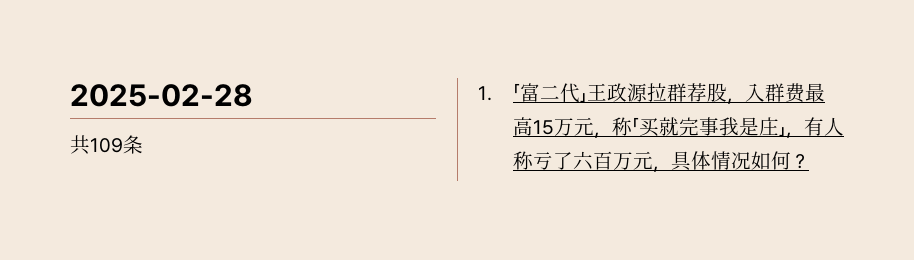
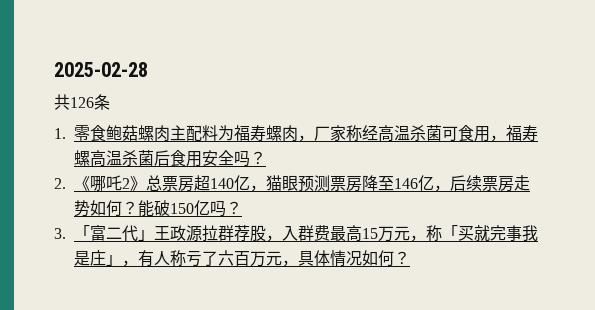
[90,138,123,153] 109 -> [70,97,94,108] 126
(492, 93) none -> [74,125,538,142] [74,150,266,167] [54,175,530,192] [74,200,242,217] [54,228,66,239] 零食鲍菇螺肉主配料为福寿螺肉，厂家称经高温杀菌可食用，福寿螺高温杀菌后食用安全吗？ // 2.《哪吒2》总票房超140亿，猫眼预测票房降至146亿，后续票房走势如何？能破150亿吗？ // 3.

